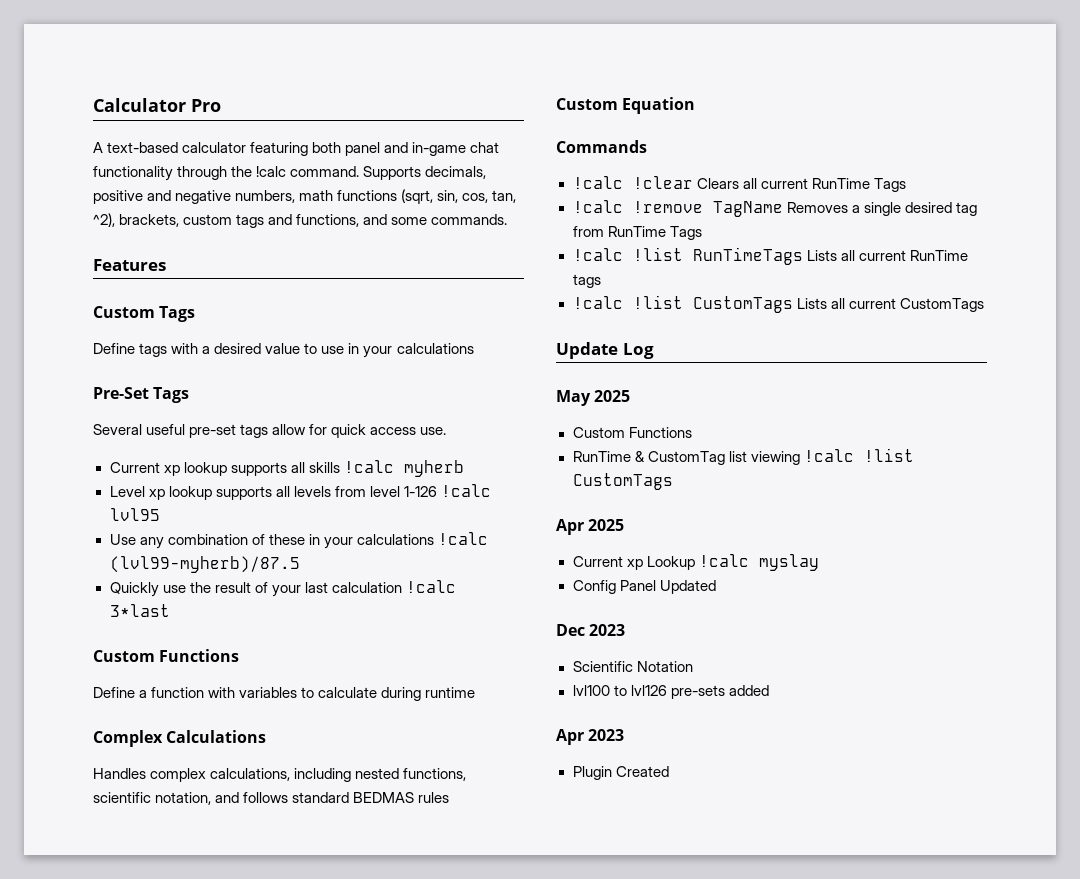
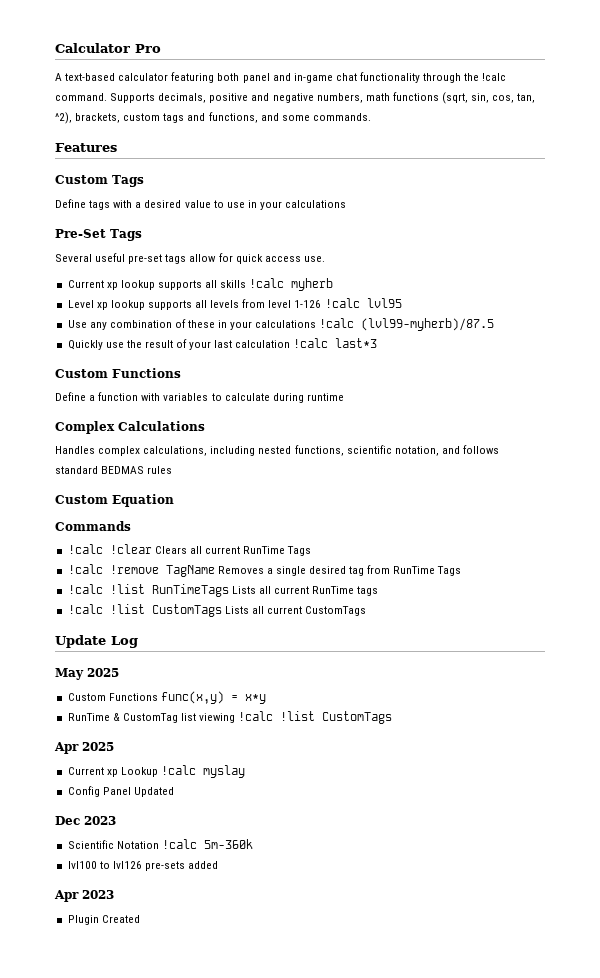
[109,604,170,617] 3*last -> [335,338,378,348] last*3
(692, 432) none -> [160,691,266,704] func(x,y) = x*y
(693, 666) none -> [161,839,253,849] !calc 5m-360k

